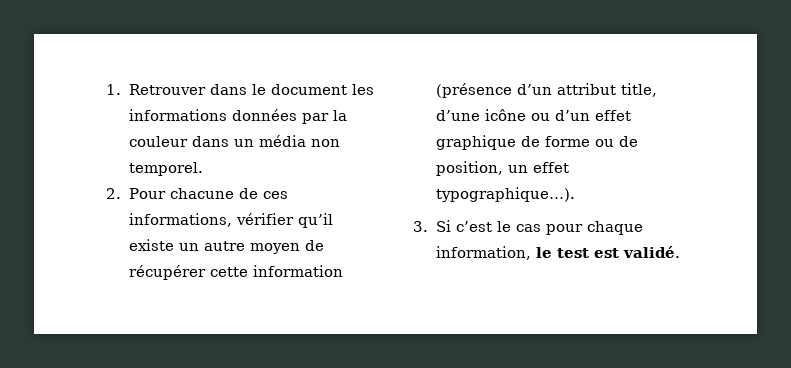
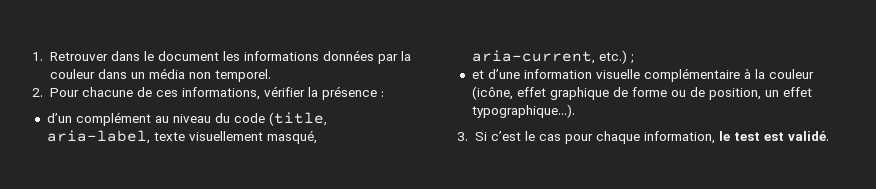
[297,213,333,228] [128,239,324,254] [128,265,343,280] [435,83,657,98] [435,109,590,121] qu’il existe un autre moyen de récupérer cette information (présence d’un attribut title, d’une icône ou d’un -> [307,86,384,100] [46,112,327,126] [46,130,317,144] [471,50,634,64] [471,68,814,82] [471,86,513,100] la présence : // d’un complément au niveau du code (title, aria-label, texte visuellement masqué, aria-current, etc.) ; // et d’une information visuelle complémentaire à la couleur (icône,

